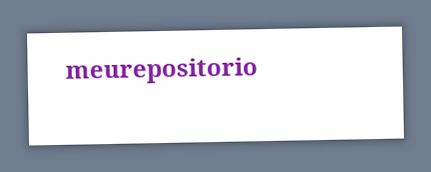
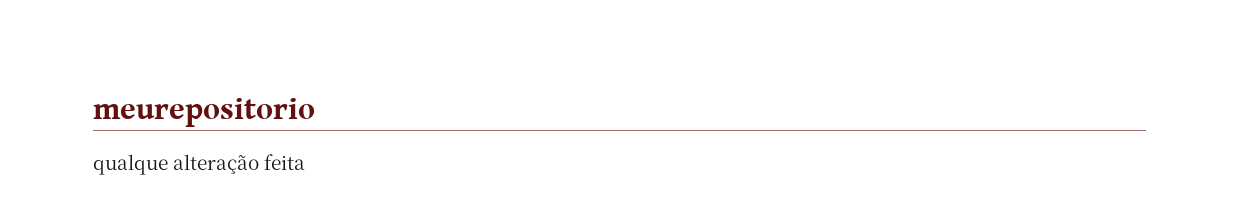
(258, 71) none -> [93,154,306,175] // qualque alteração feita

